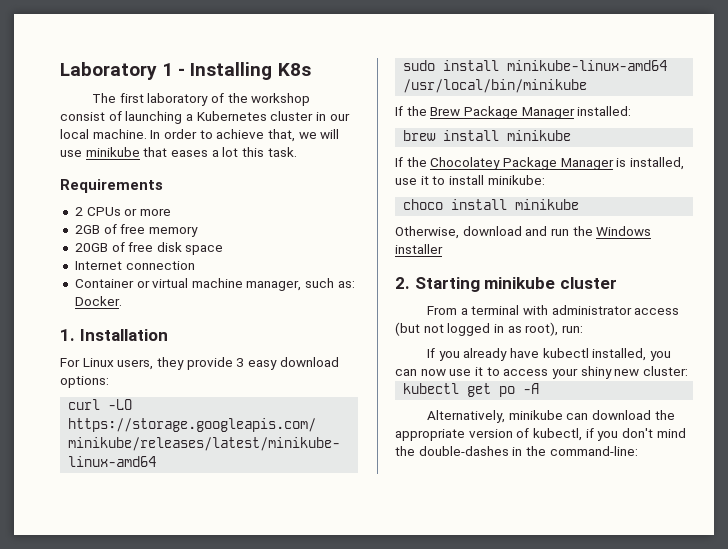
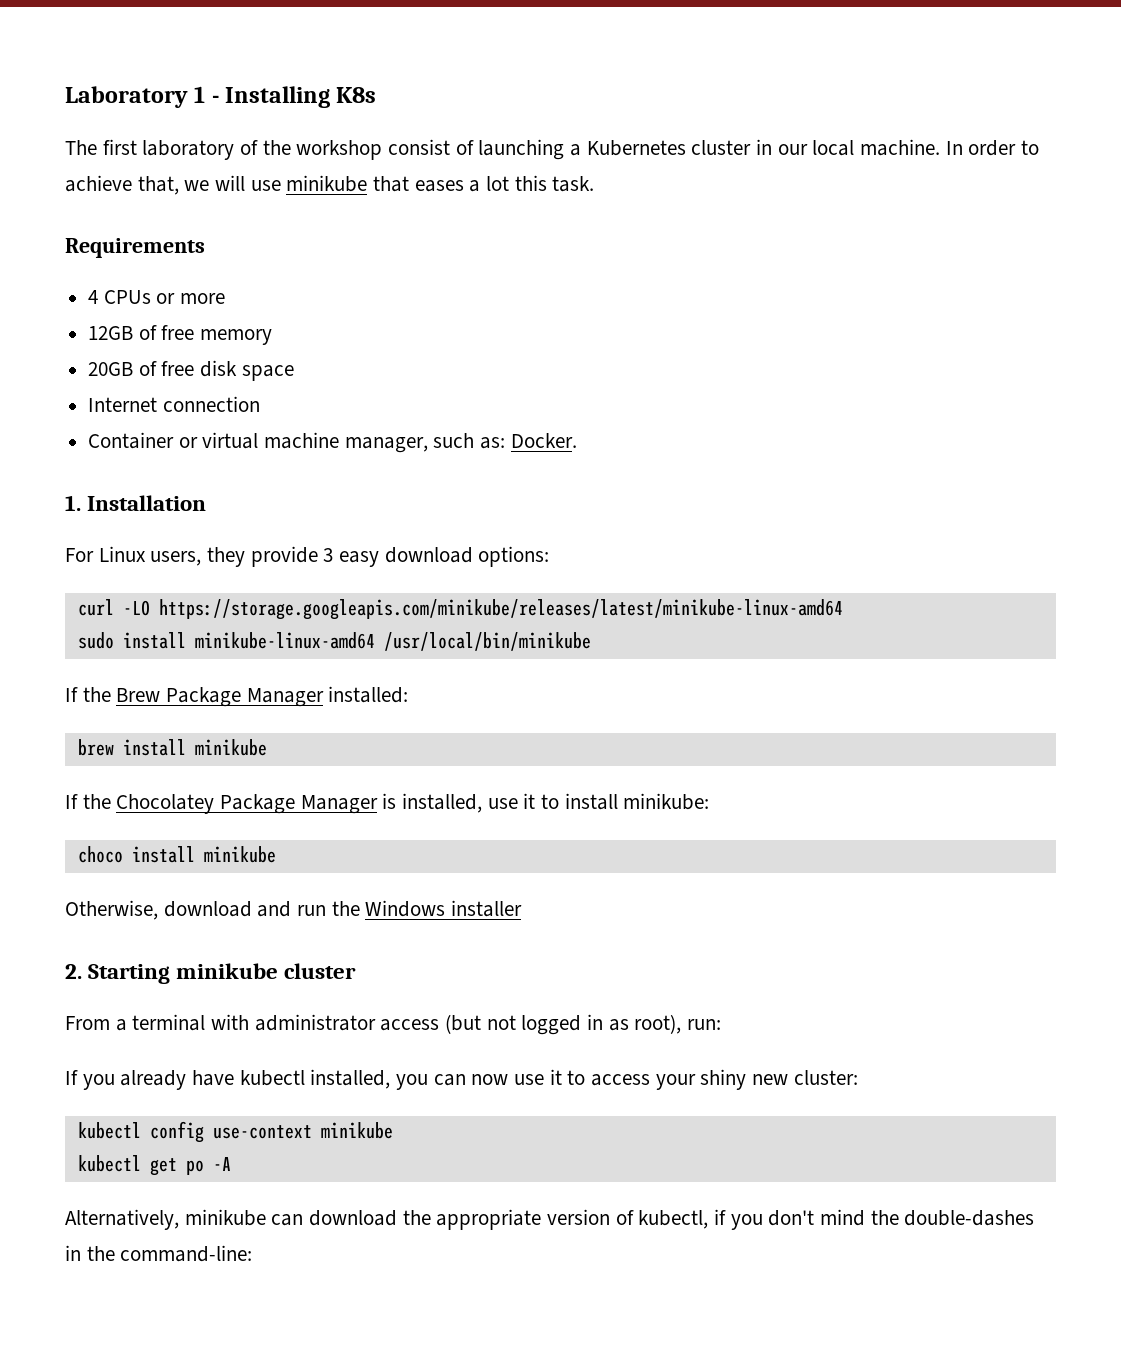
[74,207,83,216] 2 -> [88,290,99,304] 4
[74,225,100,234] 2GB -> [88,326,134,340] 12GB
(688, 371) none -> [77,1121,393,1143] // kubectl config use-context minikube

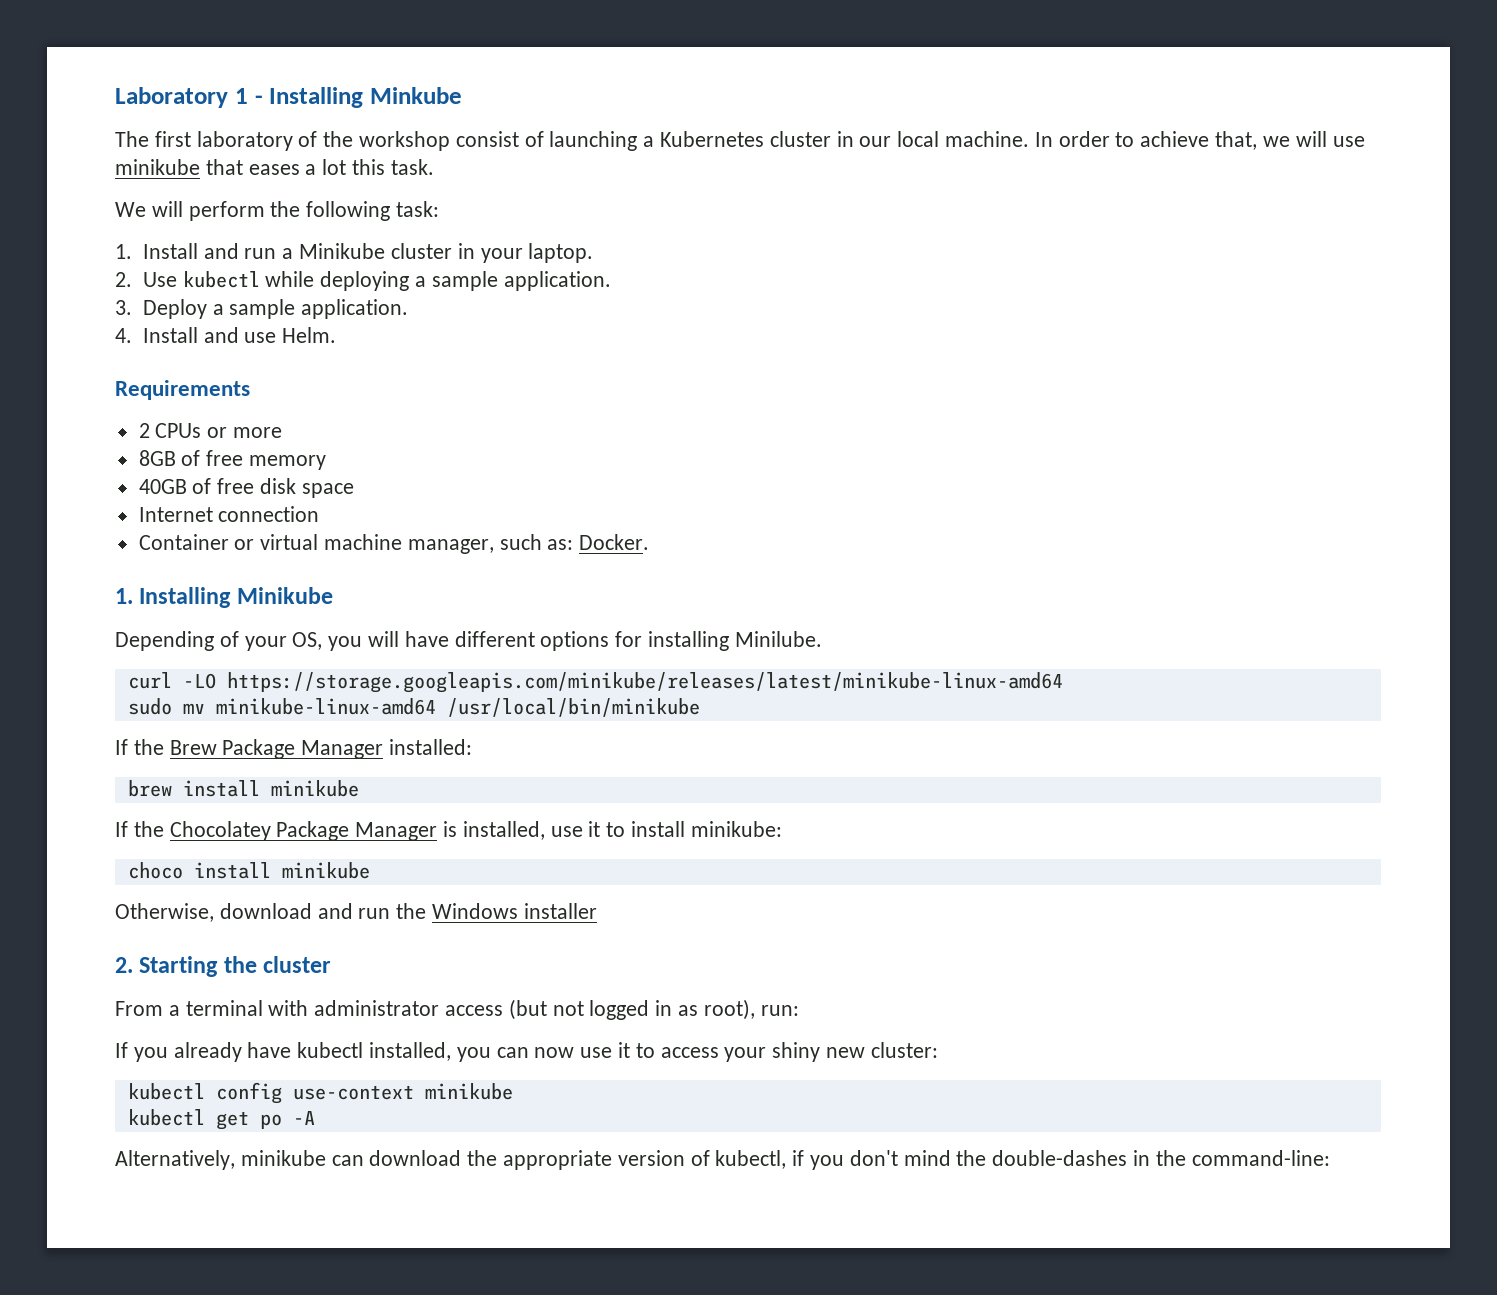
[336,87,377,103] K8s -> [370,87,462,104] Minkube
(595, 184) none -> [115,201,440,221] [115,243,594,263] [115,271,611,291] [115,299,409,319] [115,327,337,343] // We will perform the following task: // 1. Install and run a Minikube cluster in your laptop. // 2. Use kubectl while deploying a sample application. // 3. Deploy a sample application. // 4. Install and use Helm.
[88,290,99,304] 4 -> [138,423,150,438] 2
[88,326,134,340] 12GB -> [138,450,176,466] 8GB
[88,362,134,376] 20GB -> [138,479,187,494] 40GB
[87,495,207,511] [65,546,550,567] Installation // For Linux users, they provide 3 easy download options: -> [139,587,333,608] [115,631,822,651] Installing Minikube // Depending of your OS, you will have different options for installing Minilube.
[122,632,186,649] install -> [182,703,205,714] mv
[176,963,279,979] minikube -> [223,956,257,973] the

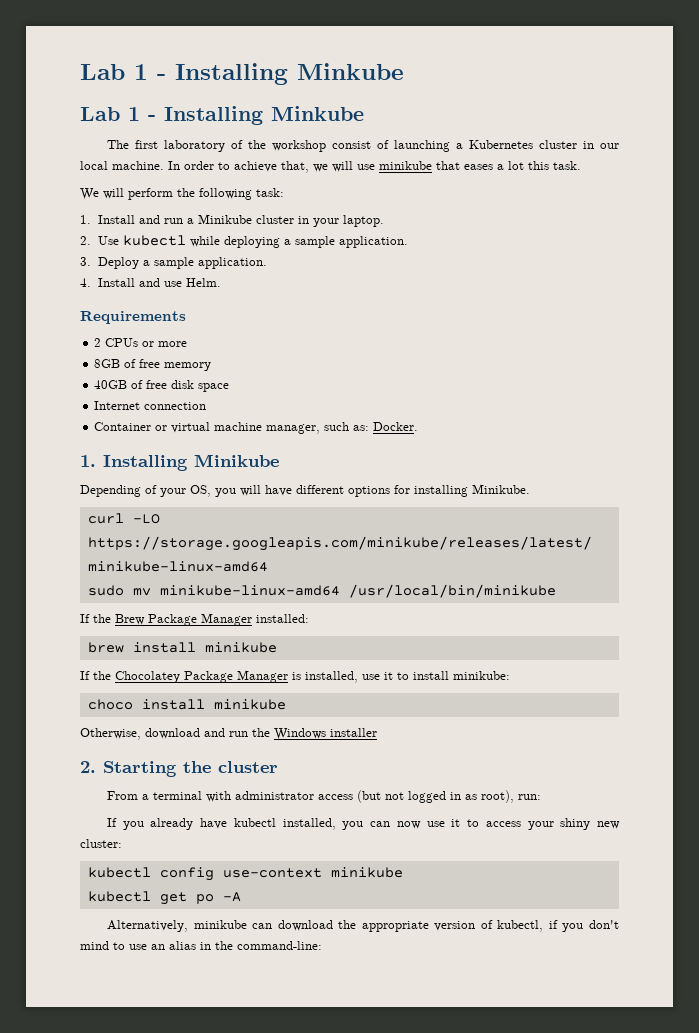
[115,87,228,108] Laboratory -> [80,63,404,85] [80,107,120,121] Lab 1 - Installing Minkube // Lab
[734,631,822,647] Minilube. -> [472,484,530,494] Minikube.
[956,1150,1128,1166] the double-dashes -> [113,941,196,950] to use an alias

